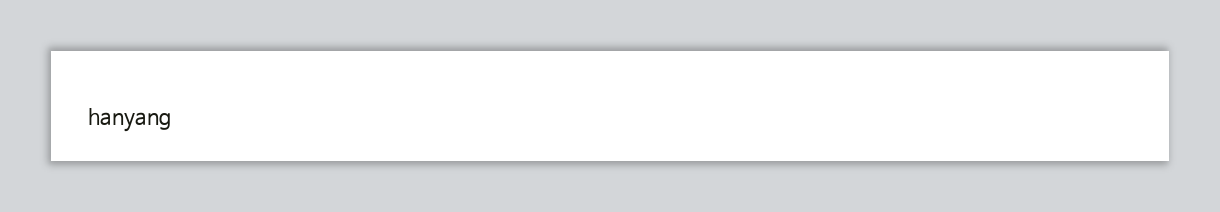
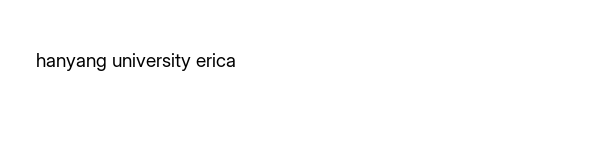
(171, 120) none -> [112,53,237,71] university erica

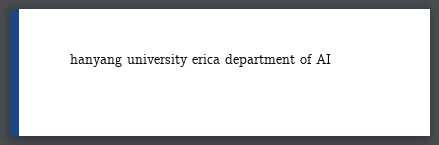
(237, 60) none -> [225,54,331,67] department of AI

